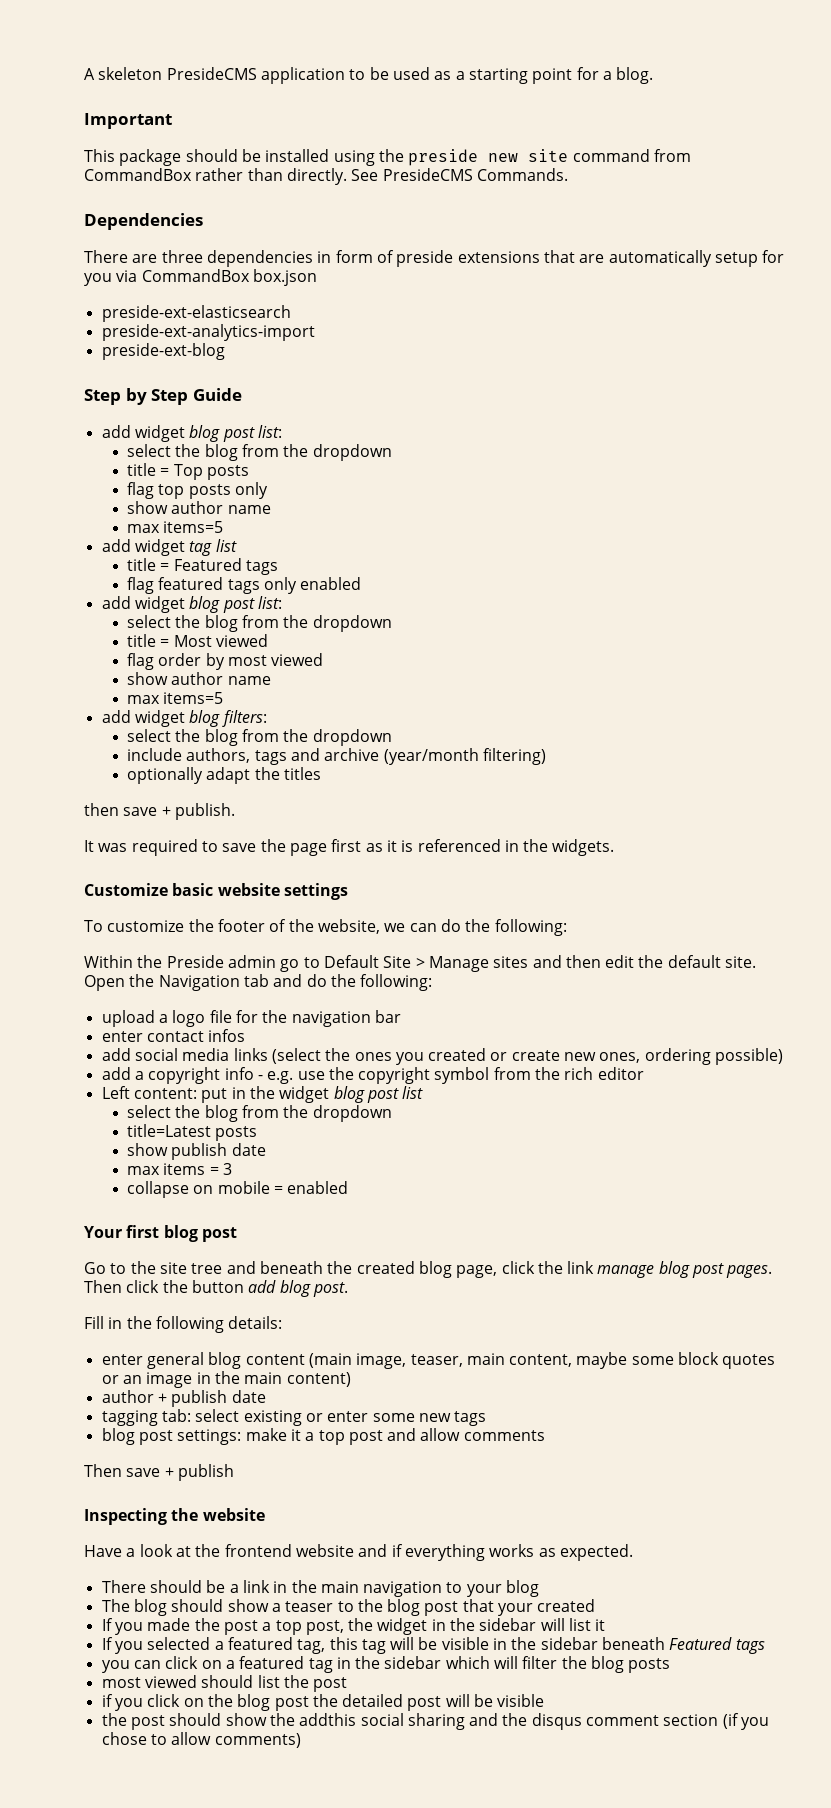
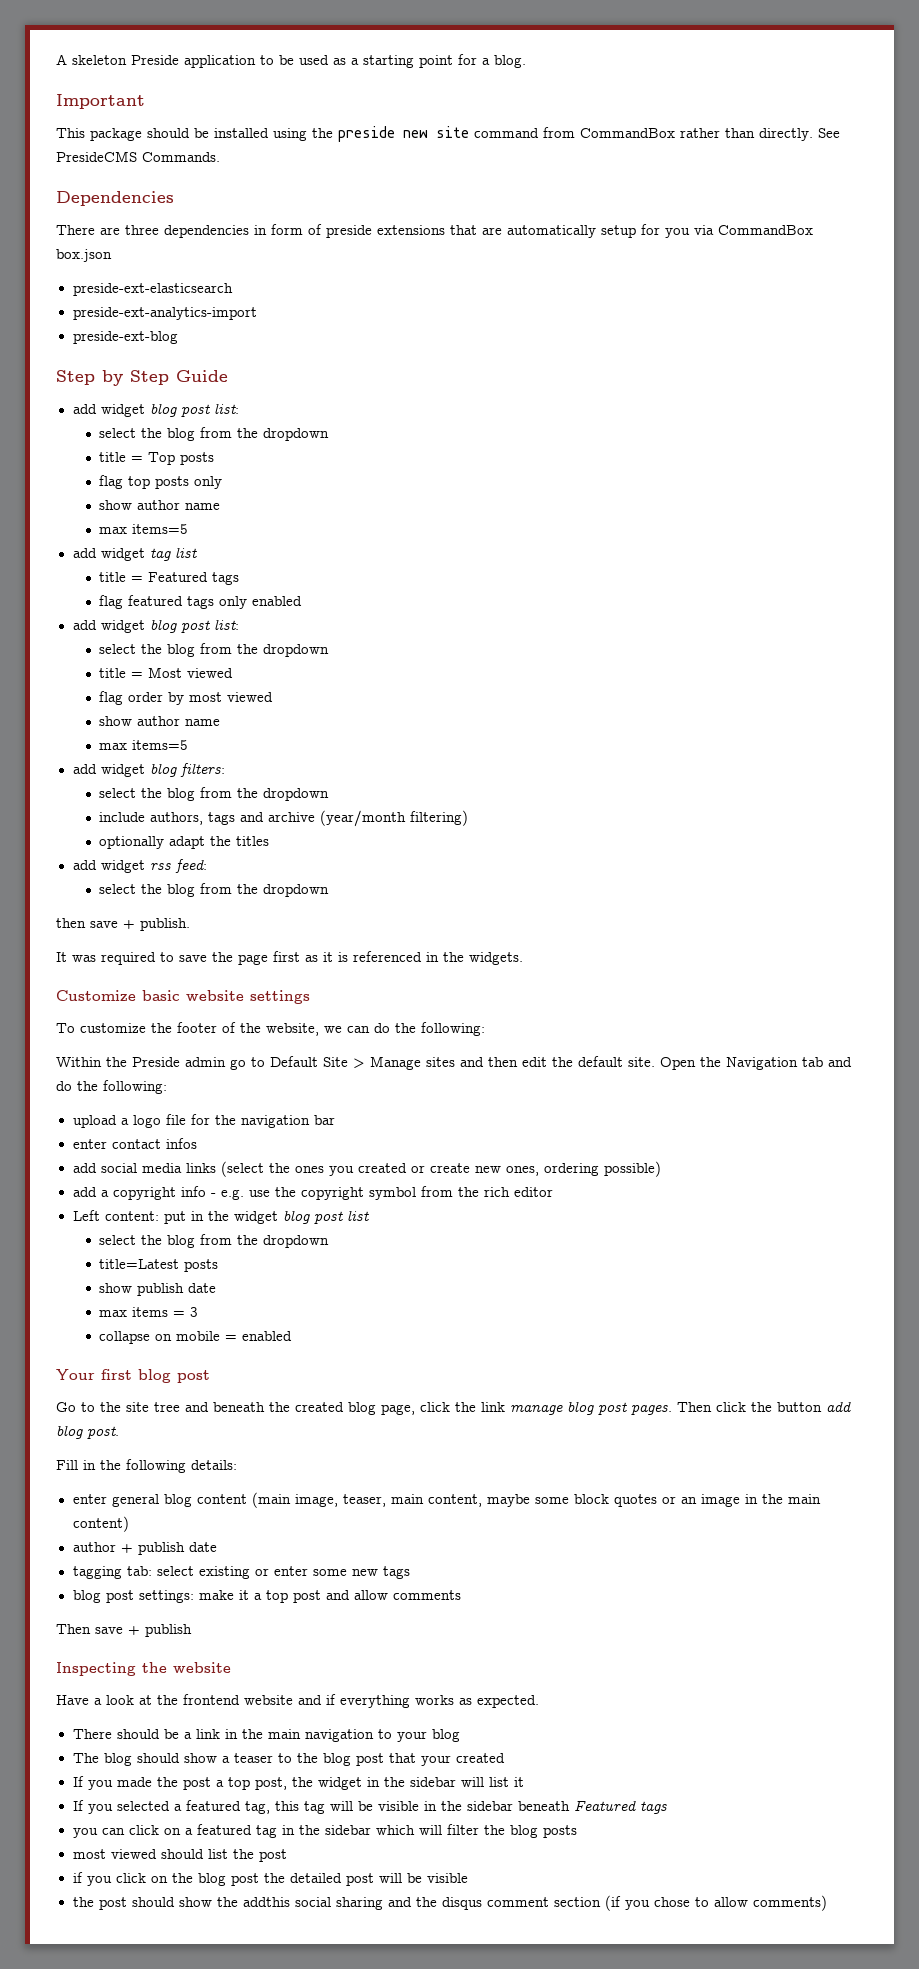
[166,67,257,80] PresideCMS -> [131,55,179,65] Preside
(321, 773) none -> [72,859,207,873] [99,883,330,897] // add widget rss feed: // select the blog from the dropdown

